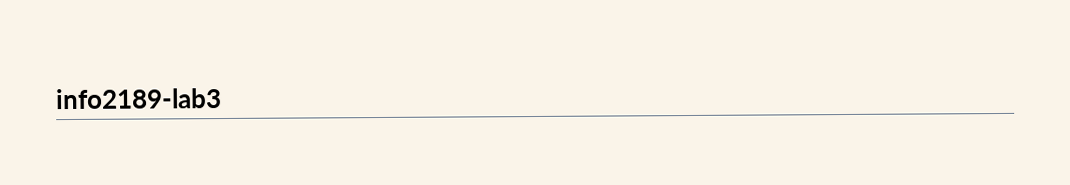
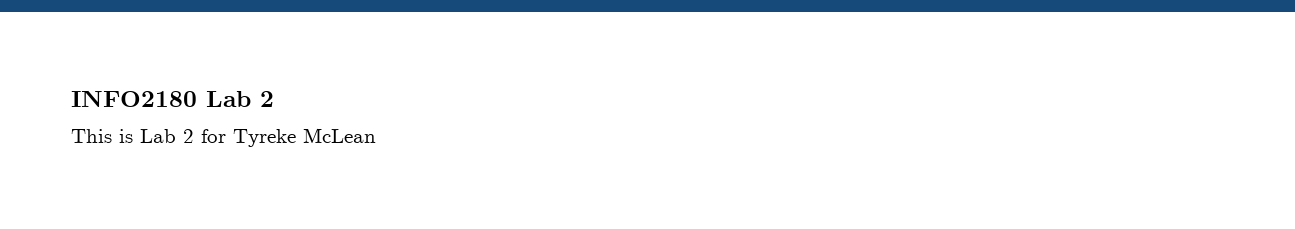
[55,88,222,110] info2189-lab3 -> [71,90,274,107] [71,128,376,147] INFO2180 Lab 2 // This is Lab 2 for Tyreke McLean

